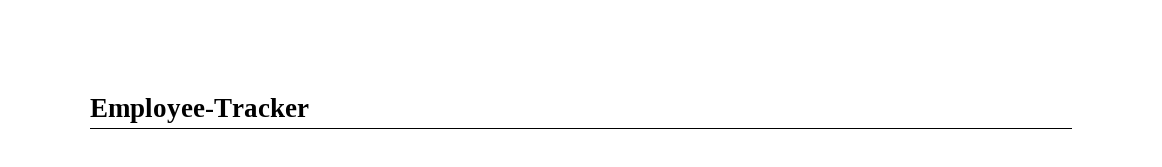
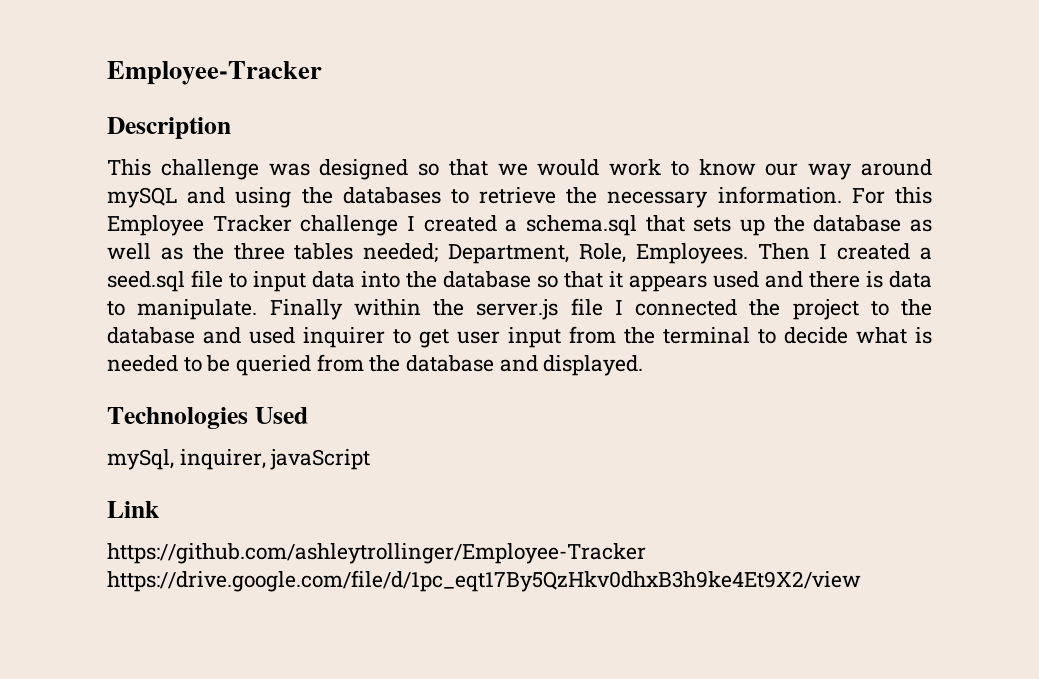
(309, 110) none -> [107,117,231,139] [107,159,932,180] [107,186,932,208] [107,215,932,236] [107,243,933,264] [107,270,932,292] [107,298,932,320] [107,326,932,348] [107,354,644,376] [107,407,308,429] [107,449,371,470] [107,501,159,518] [107,543,646,564] [107,570,861,592] // Description // This challenge was designed so that we would work to know our way around mySQL and using the databases to retrieve the necessary information. For this Employee Tracker challenge I created a schema.sql that sets up the database as well as the three tables needed; Department, Role, Employees. Then I created a seed.sql file to input data into the database so that it appears used and there is data to manipulate. Finally within the server.js file I connected the project to the database and used inquirer to get user input from the terminal to decide what is needed to be queried from the database and displayed. // Technologies Used // mySql, inquirer, javaScript // Link // https://github.com/ashleytrollinger/Employee-Tracker https://drive.google.com/file/d/1pc_eqt17By5QzHkv0dhxB3h9ke4Et9X2/view

